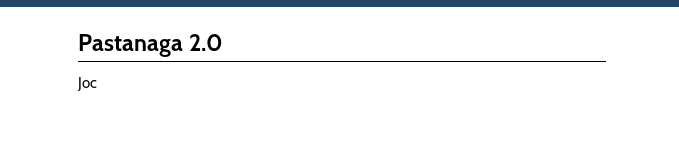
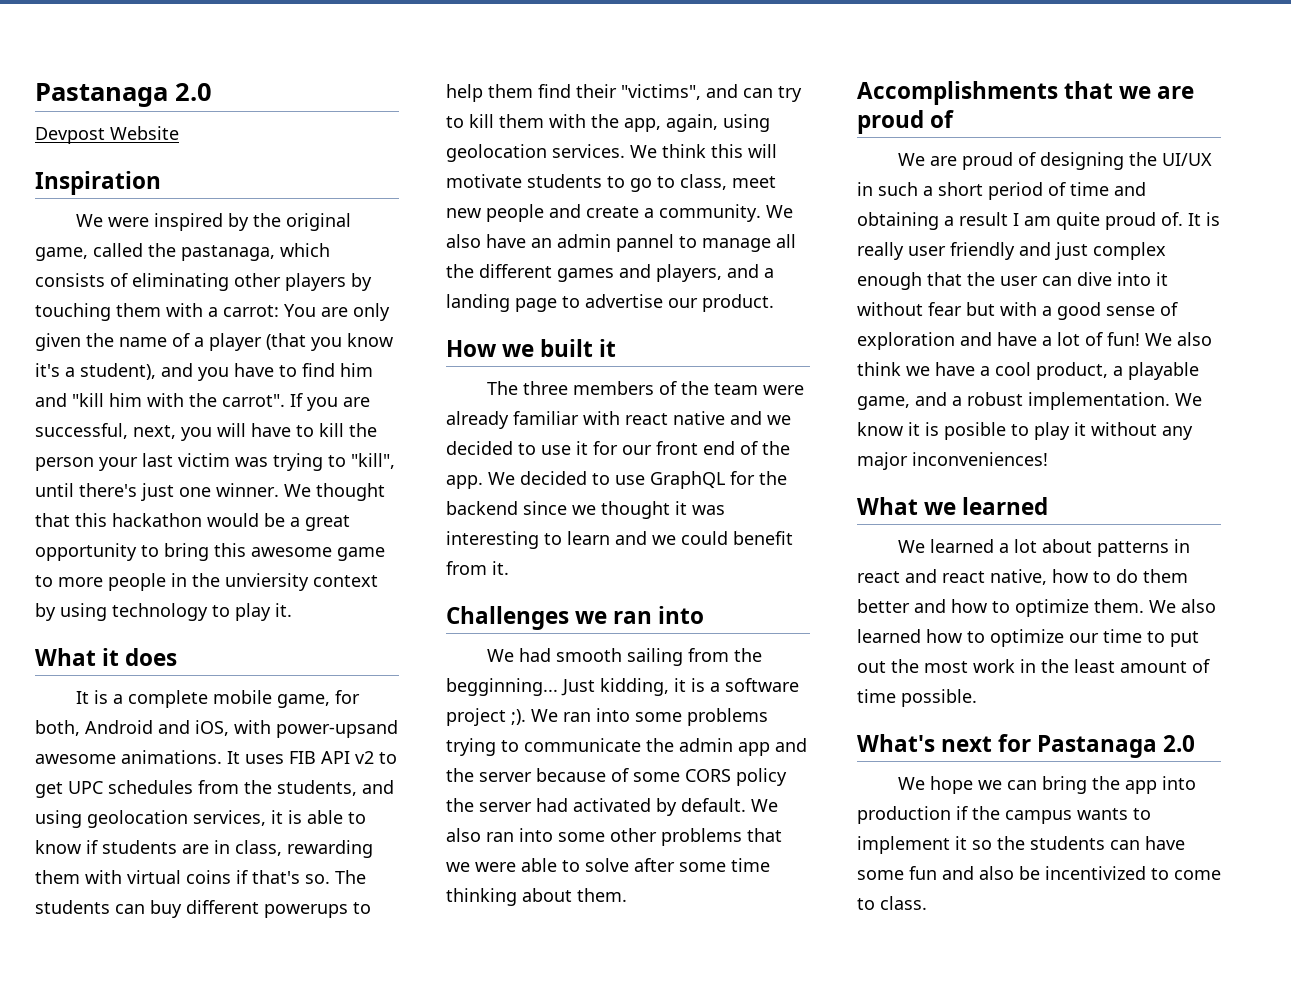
[78,34,224,57] [77,77,97,91] Pastanaga 2.0 // Joc -> [35,83,212,107] [35,126,179,144] [35,171,161,195] [75,213,351,231] [35,243,330,261] [35,273,372,291] [35,303,390,321] [35,333,393,351] [35,363,373,381] [35,393,370,411] [35,423,377,441] [35,453,395,471] [35,483,385,501] [35,513,350,531] [35,543,385,561] [35,573,378,591] [35,603,292,621] [35,648,178,666] [75,690,360,708] [35,720,398,738] [35,750,397,764] [35,780,394,798] [35,810,366,828] [35,840,373,858] [35,870,366,884] [35,900,371,918] [446,84,802,102] [446,114,770,132] [446,144,777,162] [446,174,776,192] [446,204,793,222] [446,234,796,252] [446,264,774,282] [446,294,774,312] [446,339,617,357] [486,381,804,395] [446,411,791,429] [446,441,790,455] [446,471,787,489] [446,501,725,519] [446,531,793,549] [446,561,509,575] [446,606,705,630] [486,648,762,666] [446,678,799,696] [446,708,768,726] [446,738,807,756] [446,768,787,786] [446,798,778,816] [446,828,782,846] [446,858,770,872] [446,888,627,906] [857,81,1195,105] [857,110,955,134] [897,152,1212,170] [857,182,1146,200] [857,212,1220,230] [857,242,1166,260] [857,272,1168,290] [857,302,1178,320] [857,332,1212,350] [857,362,1199,380] [857,392,1202,410] [857,422,1193,440] [857,452,1048,470] [857,497,1049,515] [897,539,1190,557] [857,569,1188,585] [857,599,1216,617] [857,629,1199,647] [857,659,1210,673] [857,689,977,707] [857,734,1196,758] [897,776,1196,794] [857,806,1151,824] [857,836,1185,854] [857,866,1221,880] [857,896,927,910] Pastanaga 2.0 // Devpost Website // Inspiration // We were inspired by the original game, called the pastanaga, which consists of eliminating other players by touching them with a carrot: You are only given the name of a player (that you know it's a student), and you have to find him and "kill him with the carrot". If you are successful, next, you will have to kill the person your last victim was trying to "kill", until there's just one winner. We thought that this hackathon would be a great opportunity to bring this awesome game to more people in the unviersity context by using technology to play it. // What it does // It is a complete mobile game, for both, Android and iOS, with power-upsand awesome animations. It uses FIB API v2 to get UPC schedules from the students, and using geolocation services, it is able to know if students are in class, rewarding them with virtual coins if that's so. The students can buy different powerups to help them find their "victims", and can try to kill them with the app, again, using geolocation services. We think this will motivate students to go to class, meet new people and create a community. We also have an admin pannel to manage all the different games and players, and a landing page to advertise our product. // How we built it // The three members of the team were already familiar with react native and we decided to use it for our front end of the app. We decided to use GraphQL for the backend since we thought it was interesting to learn and we could benefit from it. // Challenges we ran into // We had smooth sailing from the begginning... Just kidding, it is a software project ;). We ran into some problems trying to communicate the admin app and the server because of some CORS policy the server had activated by default. We also ran into some other problems that we were able to solve after some time thinking about them. // Accomplishments that we are proud of // We are proud of designing the UI/UX in such a short period of time and obtaining a result I am quite proud of. It is really user friendly and just complex enough that the user can dive into it without fear but with a good sense of exploration and have a lot of fun! We also think we have a cool product, a playable game, and a robust implementation. We know it is posible to play it without any major inconveniences! // What we learned // We learned a lot about patterns in react and react native, how to do them better and how to optimize them. We also learned how to optimize our time to put out the most work in the least amount of time possible. // What's next for Pastanaga 2.0 // We hope we can bring the app into production if the campus wants to implement it so the students can have some fun and also be incentivized to come to class.

